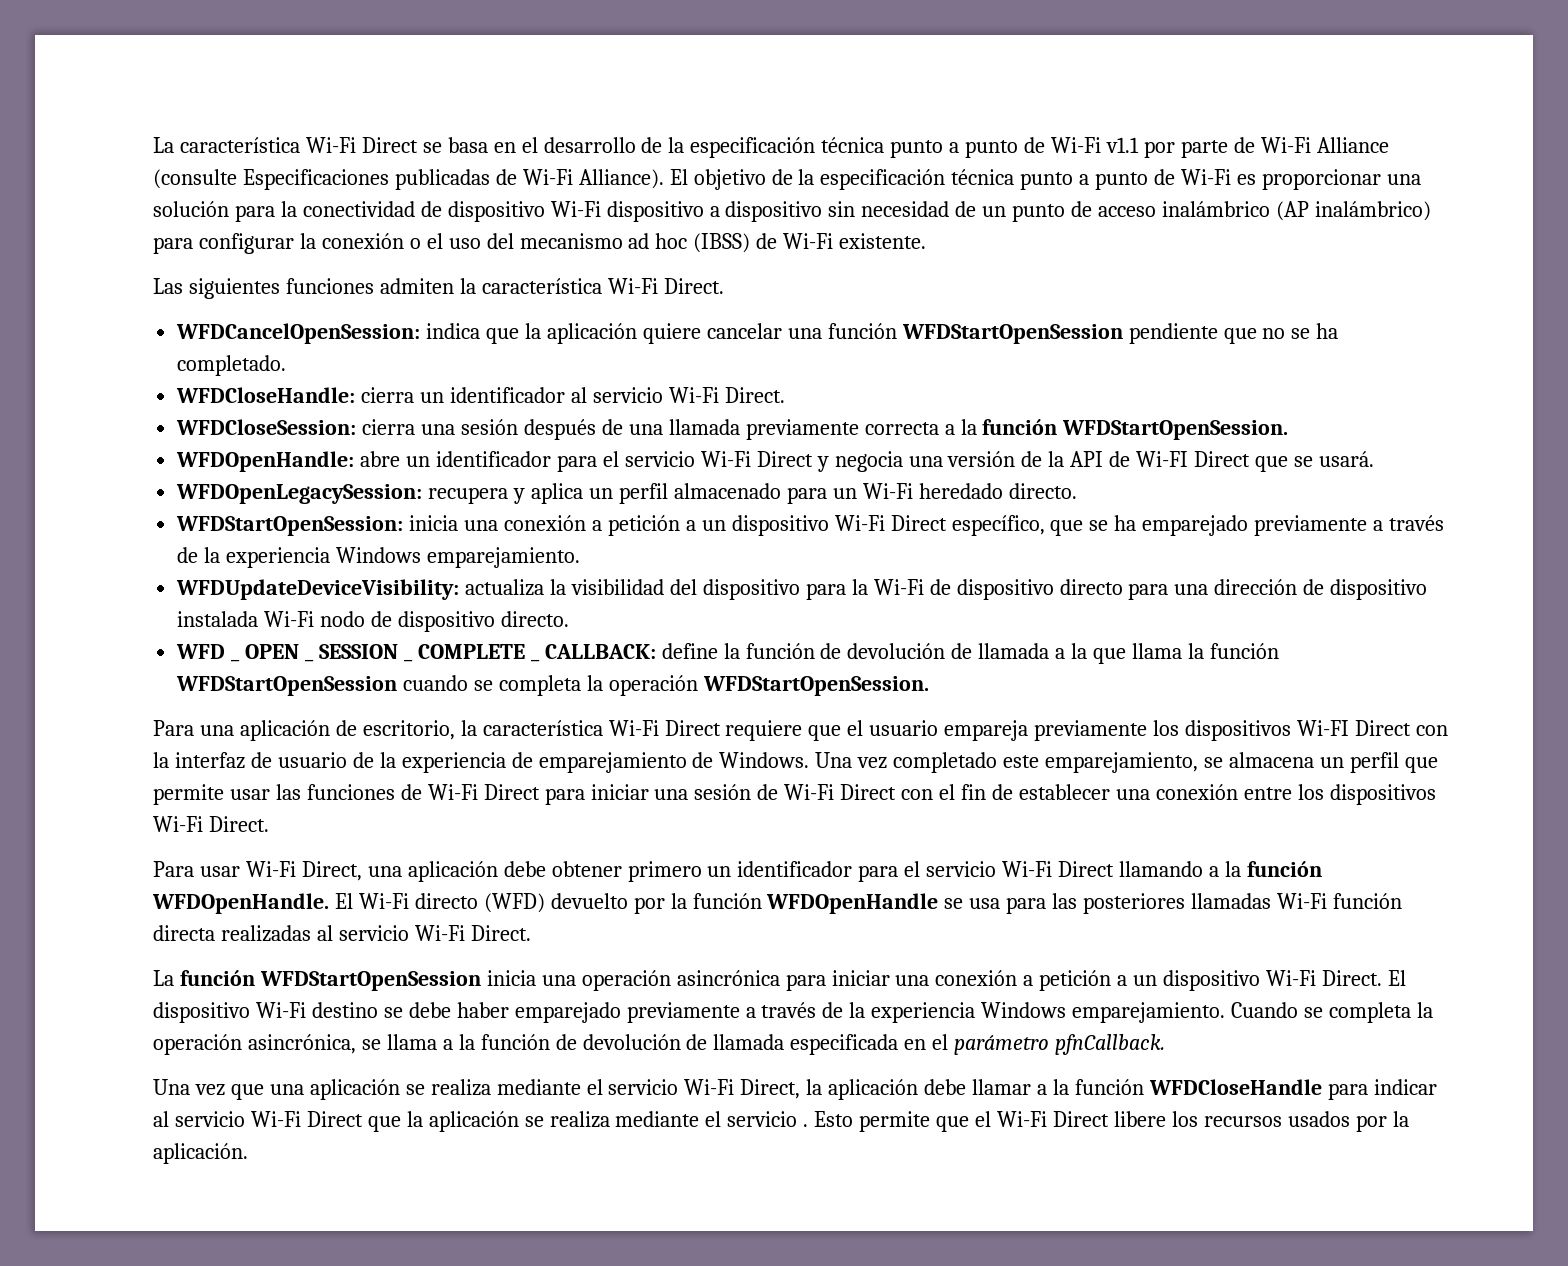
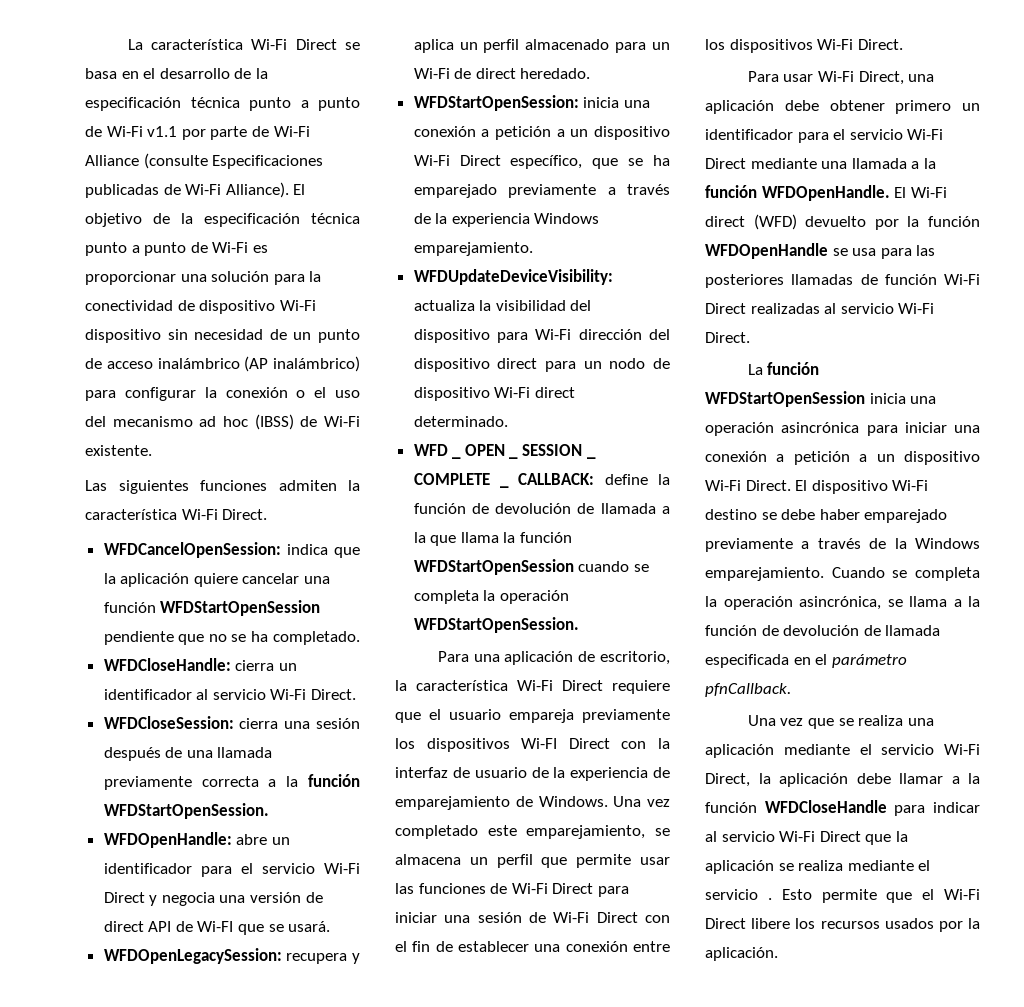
[709,201,823,222] a dispositivo -> (161, 336) none
[1048,451,1065,467] la -> [103,921,144,932] direct
[1194,451,1251,467] Direct -> (234, 926) none
[918,483,1077,499] heredado directo. -> [454,68,591,79] de direct heredado.
[851,579,1428,600] [177,611,569,632] la Wi-Fi de dispositivo directo para una dirección de dispositivo instalada Wi-Fi nodo de dispositivo directo. -> [535,329,670,340] [413,358,670,372] [413,387,575,401] [413,416,508,427] Wi-Fi dirección del dispositivo direct para un nodo de dispositivo Wi-Fi direct determinado.
[1119,861,1204,877] llamando -> [750,158,907,169] mediante una llamada
[414,893,478,909] directo -> [705,216,745,227] direct
[1277,893,1402,909] [153,925,215,941] Wi-Fi función directa -> [860,274,980,285] [705,303,746,314] de función Wi-Fi Direct
[871,1002,976,1023] experiencia -> (907, 543) none
[269,1079,491,1100] una aplicación se realiza -> [838,715,934,726] [705,744,774,758] se realiza una aplicación

